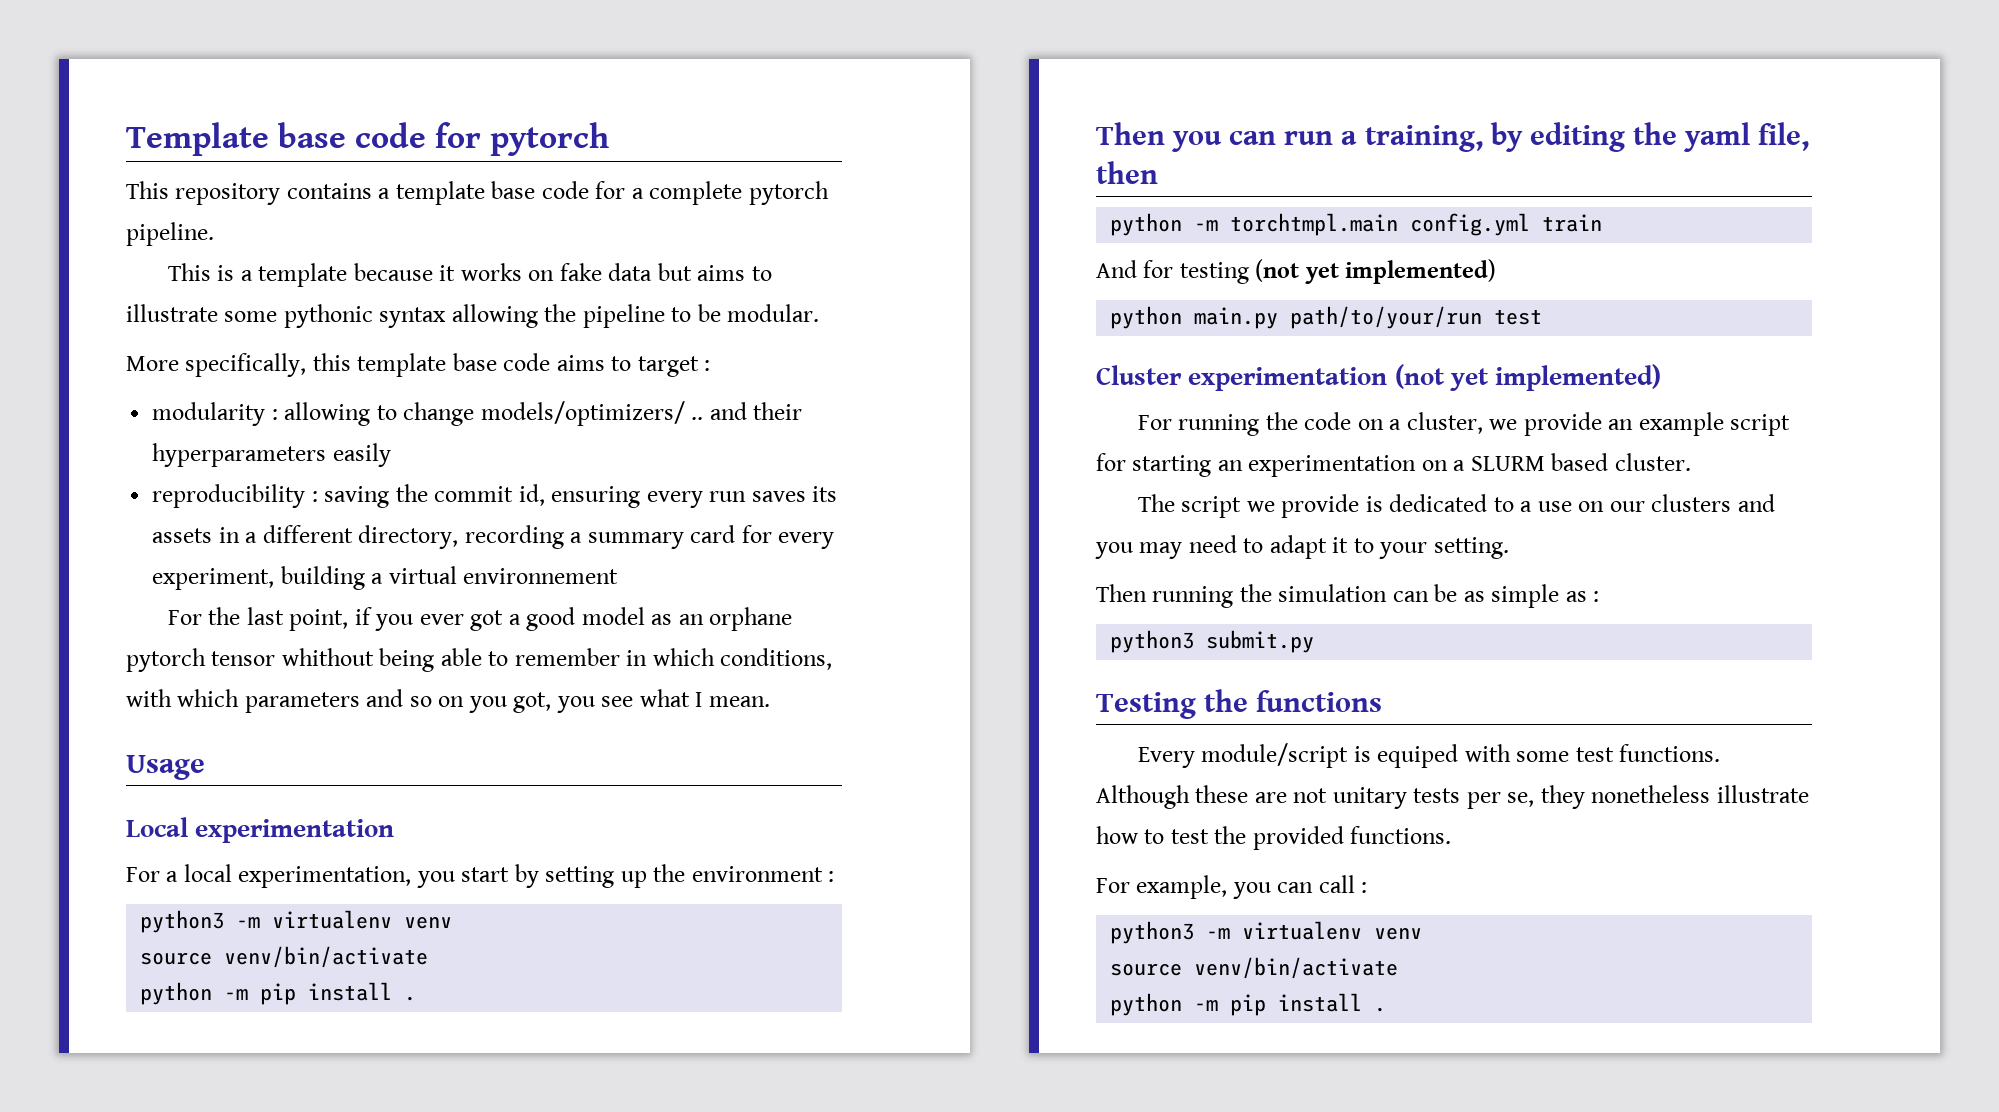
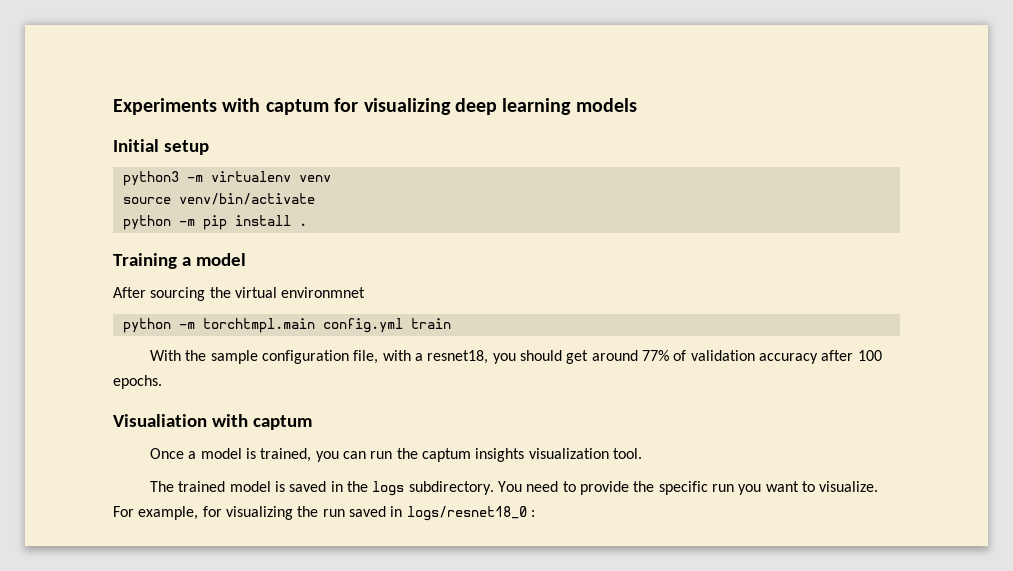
[126,122,610,156] [126,181,829,205] [126,222,214,246] [167,263,772,287] [126,304,820,328] [126,353,711,377] [152,401,803,426] [152,443,391,467] [152,484,838,508] [152,525,835,549] [152,566,619,590] [167,607,793,631] [126,648,833,672] [126,689,770,713] [126,755,205,780] [126,817,395,843] [126,864,835,888] Template base code for pytorch // This repository contains a template base code for a complete pytorch pipeline. // This is a template because it works on fake data but aims to illustrate some pythonic syntax allowing the pipeline to be modular. // More specifically, this template base code aims to target : // modularity : allowing to change models/optimizers/ .. and their hyperparameters easily // reproducibility : saving the commit id, ensuring every run saves its assets in a different directory, recording a summary card for every experiment, building a virtual environnement // For the last point, if you ever got a good model as an orphane pytorch tensor whithout being able to remember in which conditions, with which parameters and so on you got, you see what I mean. // Usage // Local experimentation // For a local experimentation, you start by setting up the environment : -> [113,98,637,115] [113,139,209,155] Experiments with captum for visualizing deep learning models // Initial setup
[1096,122,1809,152] [1096,161,1158,184] Then you can run a training, by editing the yaml file, then -> [113,253,246,269] [113,287,366,301] Training a model // After sourcing the virtual environmnet
[1096,259,1497,284] [1110,306,1543,329] [1096,364,1662,391] [1137,412,1791,436] [1096,453,1691,477] [1137,494,1775,518] [1095,535,1509,559] [1096,584,1600,608] [1110,630,1315,653] [1096,689,1383,719] [1137,743,1721,768] [1096,785,1809,809] [1096,826,1452,850] [1096,875,1368,899] [1110,921,1423,944] [1110,957,1399,979] [1110,993,1387,1016] And for testing (not yet implemented) // python main.py path/to/your/run test // Cluster experimentation (not yet implemented) // For running the code on a cluster, we provide an example script for starting an experimentation on a SLURM based cluster. // The script we provide is dedicated to a use on our clusters and you may need to adapt it to your setting. // Then running the simulation can be as simple as : // python3 submit.py // Testing the functions // Every module/script is equiped with some test functions. Although these are not unitary tests per se, they nonetheless illustrate how to test the provided functions. // For example, you can call : // python3 -m virtualenv venv // source venv/bin/activate // python -m pip install . -> [150,350,882,364] [113,375,162,389] [113,414,312,430] [150,448,642,462] [150,481,879,496] [113,506,535,521] With the sample configuration file, with a resnet18, you should get around 77% of validation accuracy after 100 epochs. // Visualiation with captum // Once a model is trained, you can run the captum insights visualization tool. // The trained model is saved in the logs subdirectory. You need to provide the specific run you want to visualize. For example, for visualizing the run saved in logs/resnet18_0 :

